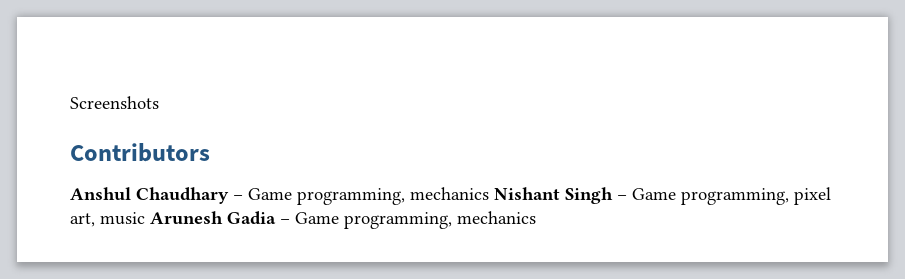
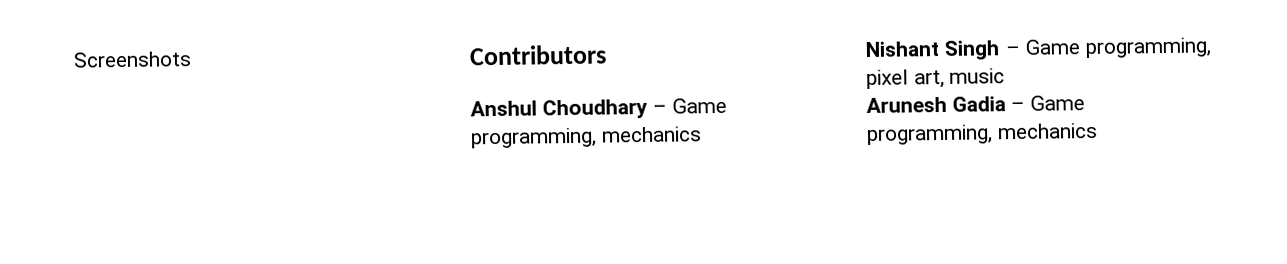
[136,187,489,205] Chaudhary – Game programming, mechanics -> [541,97,728,120] [470,126,702,149] Choudhary – Game programming, mechanics //
(145, 218) none -> (1006, 76) //

